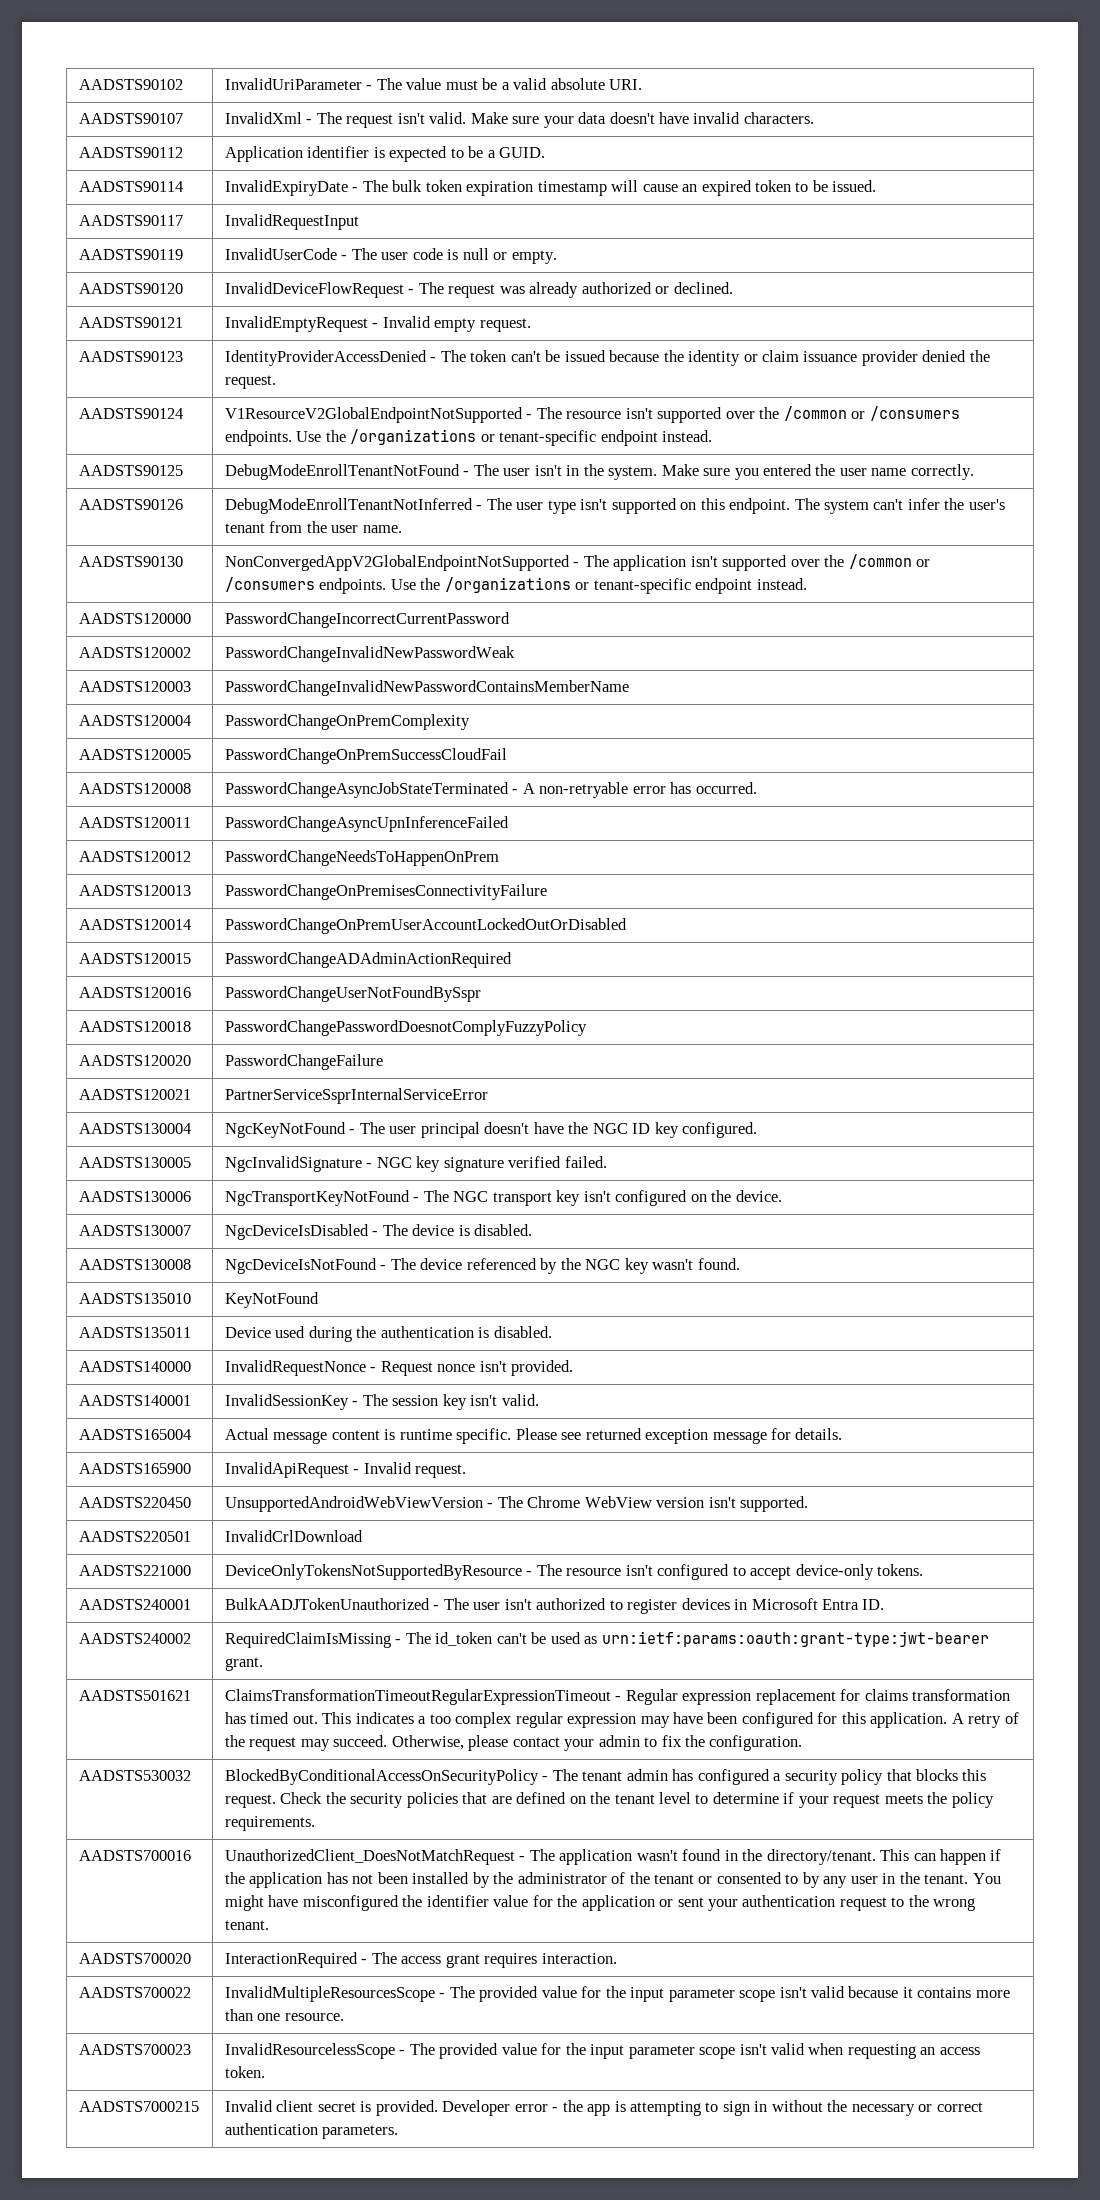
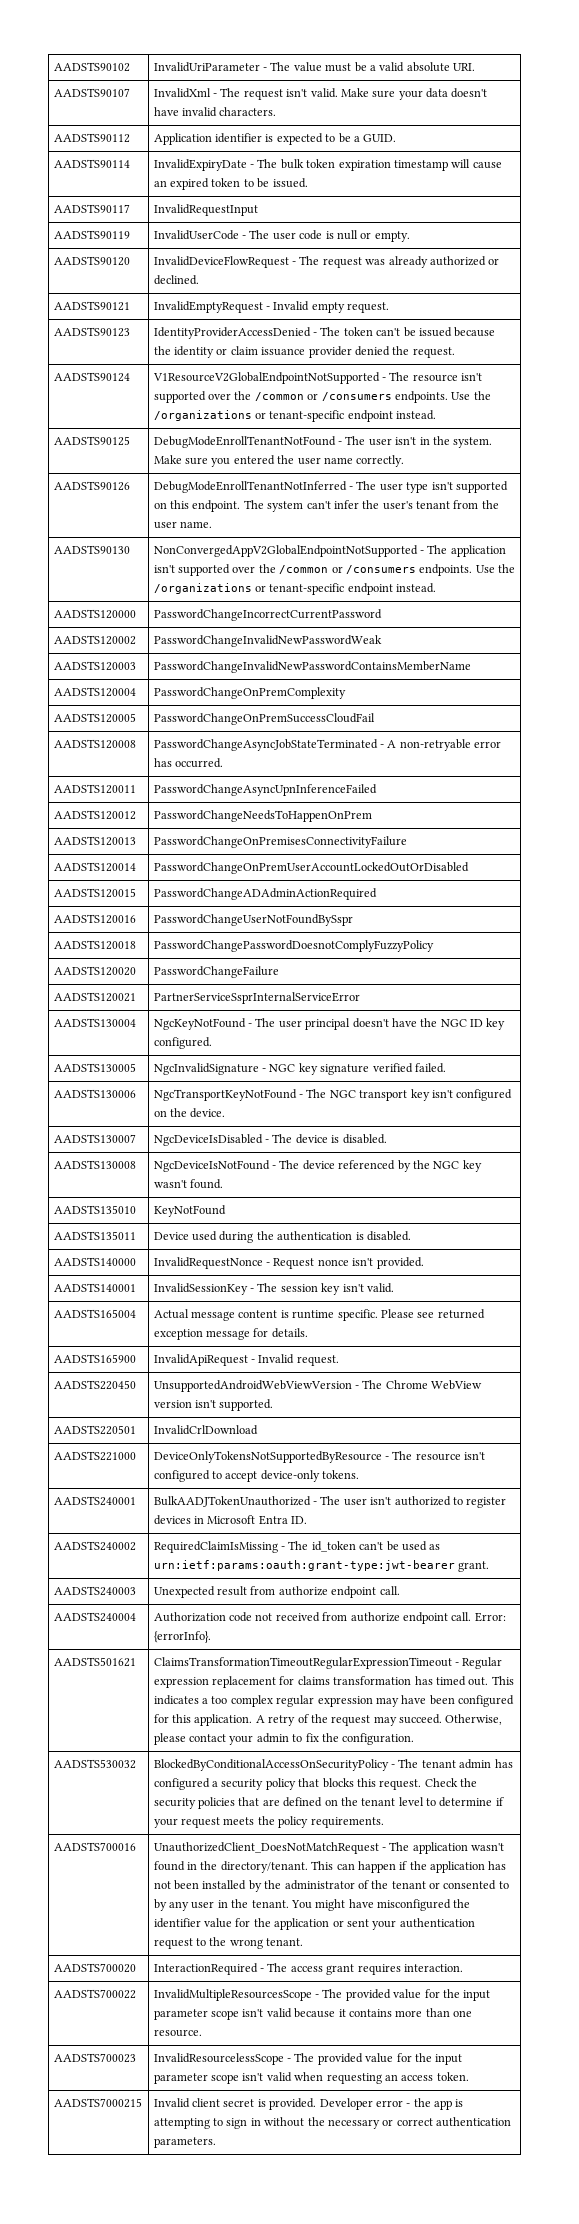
(263, 1664) none -> [53,1586,136,1596] [153,1586,400,1598] [53,1612,136,1622] [153,1612,506,1624] [153,1631,211,1643] // AADSTS240003 | Unexpected result from authorize endpoint call. // AADSTS240004 | Authorization code not received from authorize endpoint call. Error: {errorInfo}.

